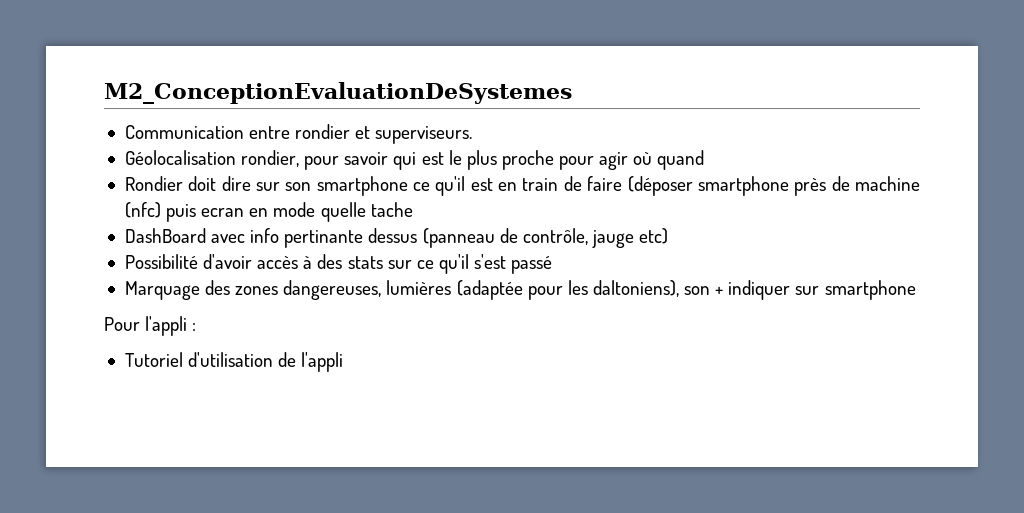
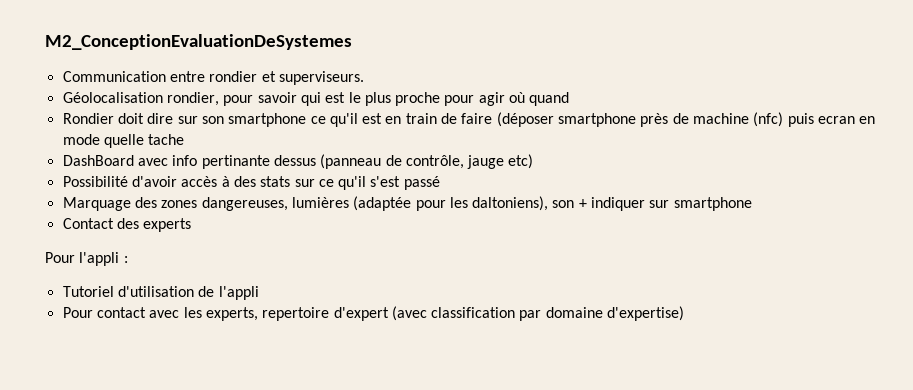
(916, 290) none -> [62,218,192,232] // Contact des experts
(344, 362) none -> [62,306,685,321] // Pour contact avec les experts, repertoire d'expert (avec classification par domaine d'expertise)

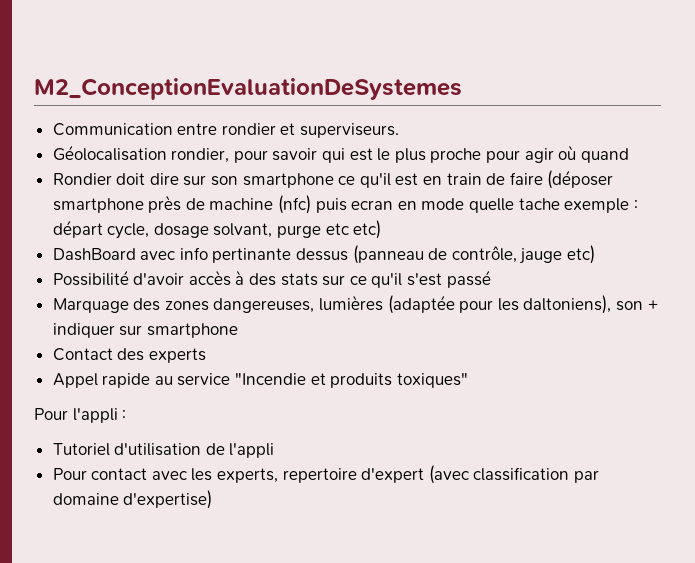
(185, 139) none -> [564,198,638,213] [52,220,382,239] exemple : départ cycle, dosage solvant, purge etc etc)
(192, 225) none -> [52,373,468,388] // Appel rapide au service "Incendie et produits toxiques"

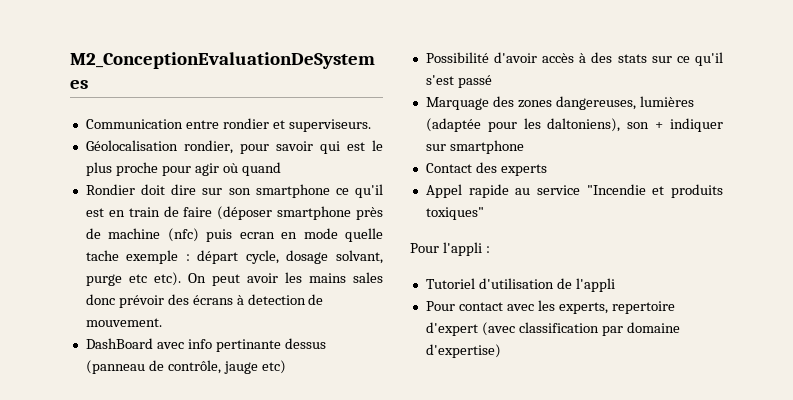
[353,220,382,239] etc) -> [153,272,383,286] [85,294,324,308] [85,318,162,327] etc). On peut avoir les mains sales donc prévoir des écrans à detection de mouvement.

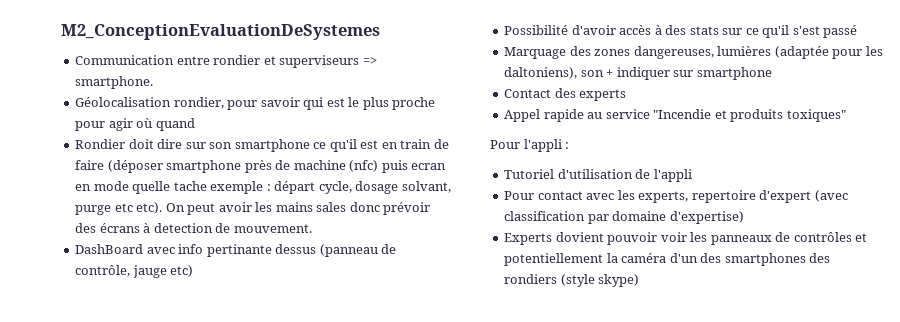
[288,119,371,132] superviseurs. -> [279,55,377,68] [75,76,154,89] superviseurs => smartphone.
(501, 351) none -> [504,232,868,245] [504,253,831,266] [504,274,640,287] // Experts dovient pouvoir voir les panneaux de contrôles et potentiellement la caméra d'un des smartphones des rondiers (style skype)

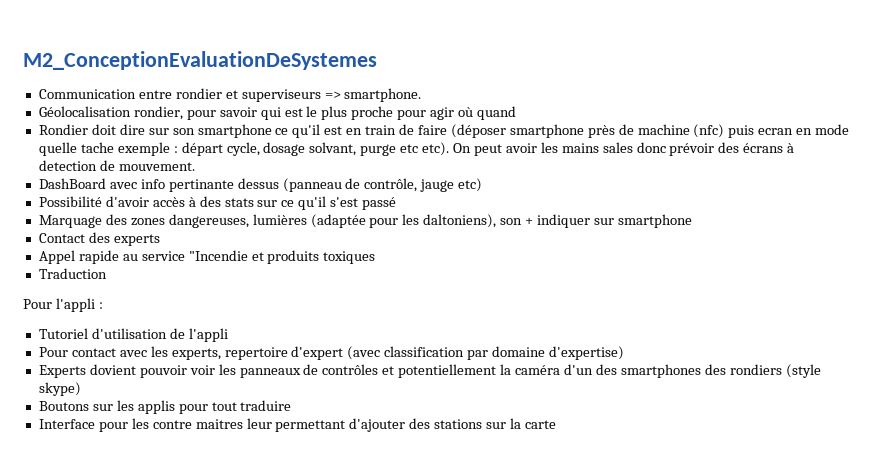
[786,109,846,122] toxiques" -> [323,251,376,264] [38,268,107,279] toxiques // Traduction
(640, 280) none -> [38,400,292,414] [38,418,556,432] // Boutons sur les applis pour tout traduire // Interface pour les contre maitres leur permettant d'ajouter des stations sur la carte

